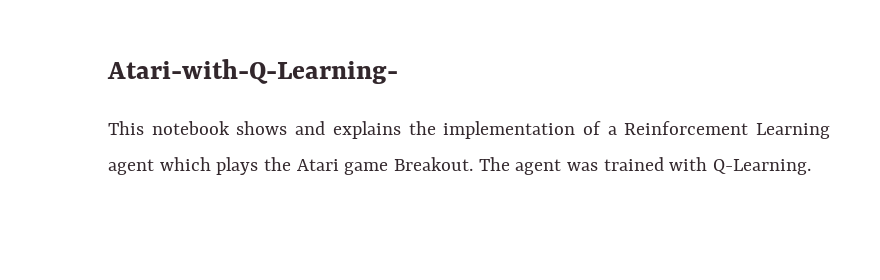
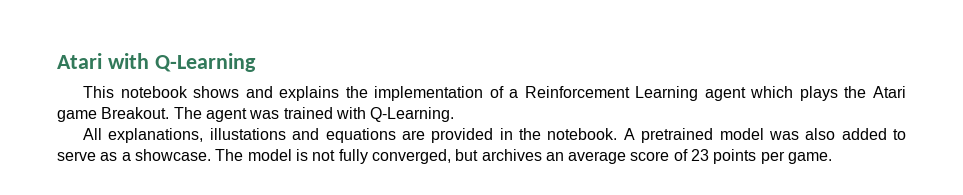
[107,59,398,84] Atari-with-Q-Learning- -> [57,53,256,72] Atari with Q-Learning
(812, 167) none -> [83,128,907,143] [57,149,833,164] // All explanations, illustations and equations are provided in the notebook. A pretrained model was also added to serve as a showcase. The model is not fully converged, but archives an average score of 23 points per game.

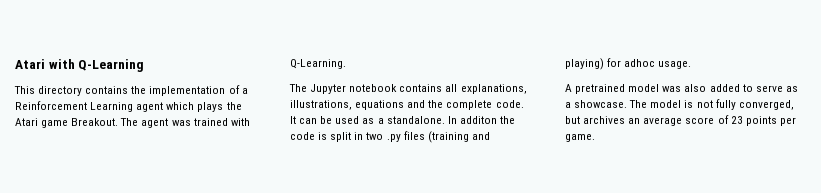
[120,86,340,101] notebook shows and explains -> [38,86,129,96] directory contains
[83,128,618,143] All explanations, illustations and equations are provided in the notebook. -> [289,84,527,94] [290,100,524,110] [290,116,515,124] [290,131,490,143] [565,58,692,70] The Jupyter notebook contains all explanations, illustrations, equations and the complete code. It can be used as a standalone. In additon the code is split in two .py files (training and playing) for adhoc usage. //

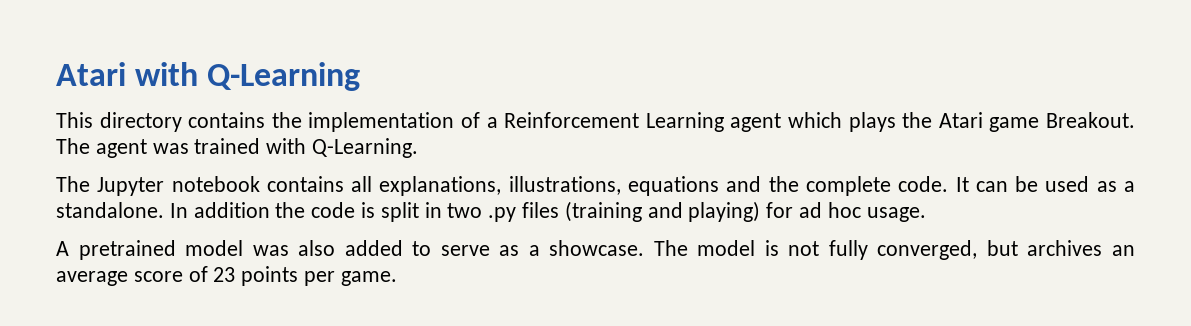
[459,116,497,124] additon -> [193,202,270,218] addition
[624,59,656,67] adhoc -> [799,202,861,218] ad hoc

